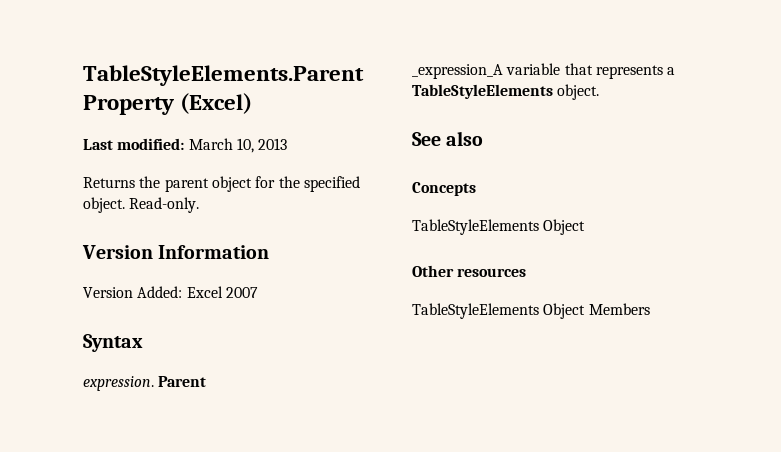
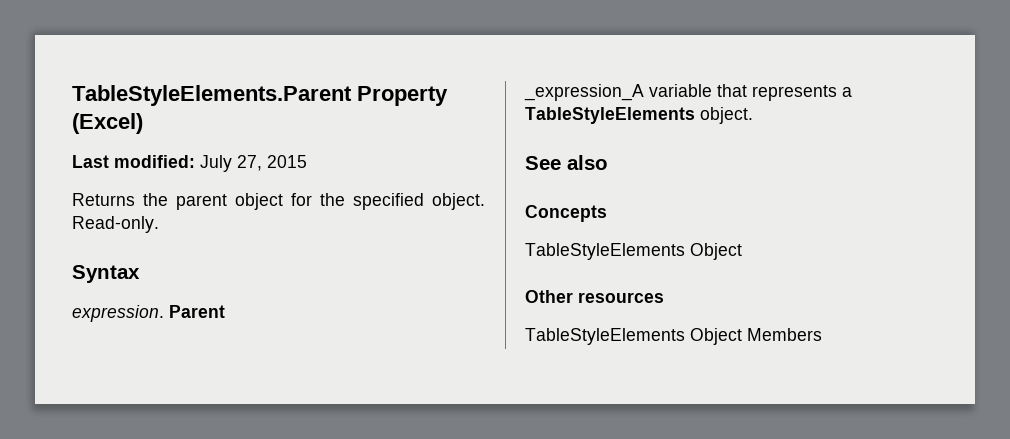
[188,138,288,153] March 10, 2013 -> [200,155,307,172] July 27, 2015
[82,245,270,259] [83,286,258,298] // Version Information // Version Added: Excel 2007 -> (159, 224) none

